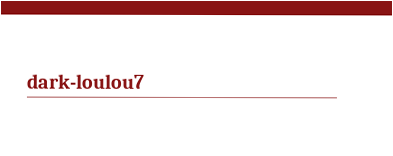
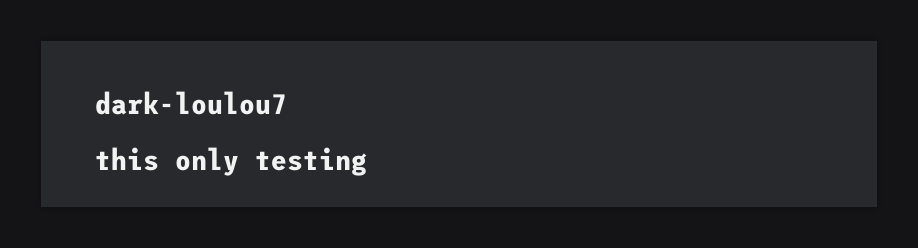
(145, 81) none -> [95,147,367,176] // this only testing

